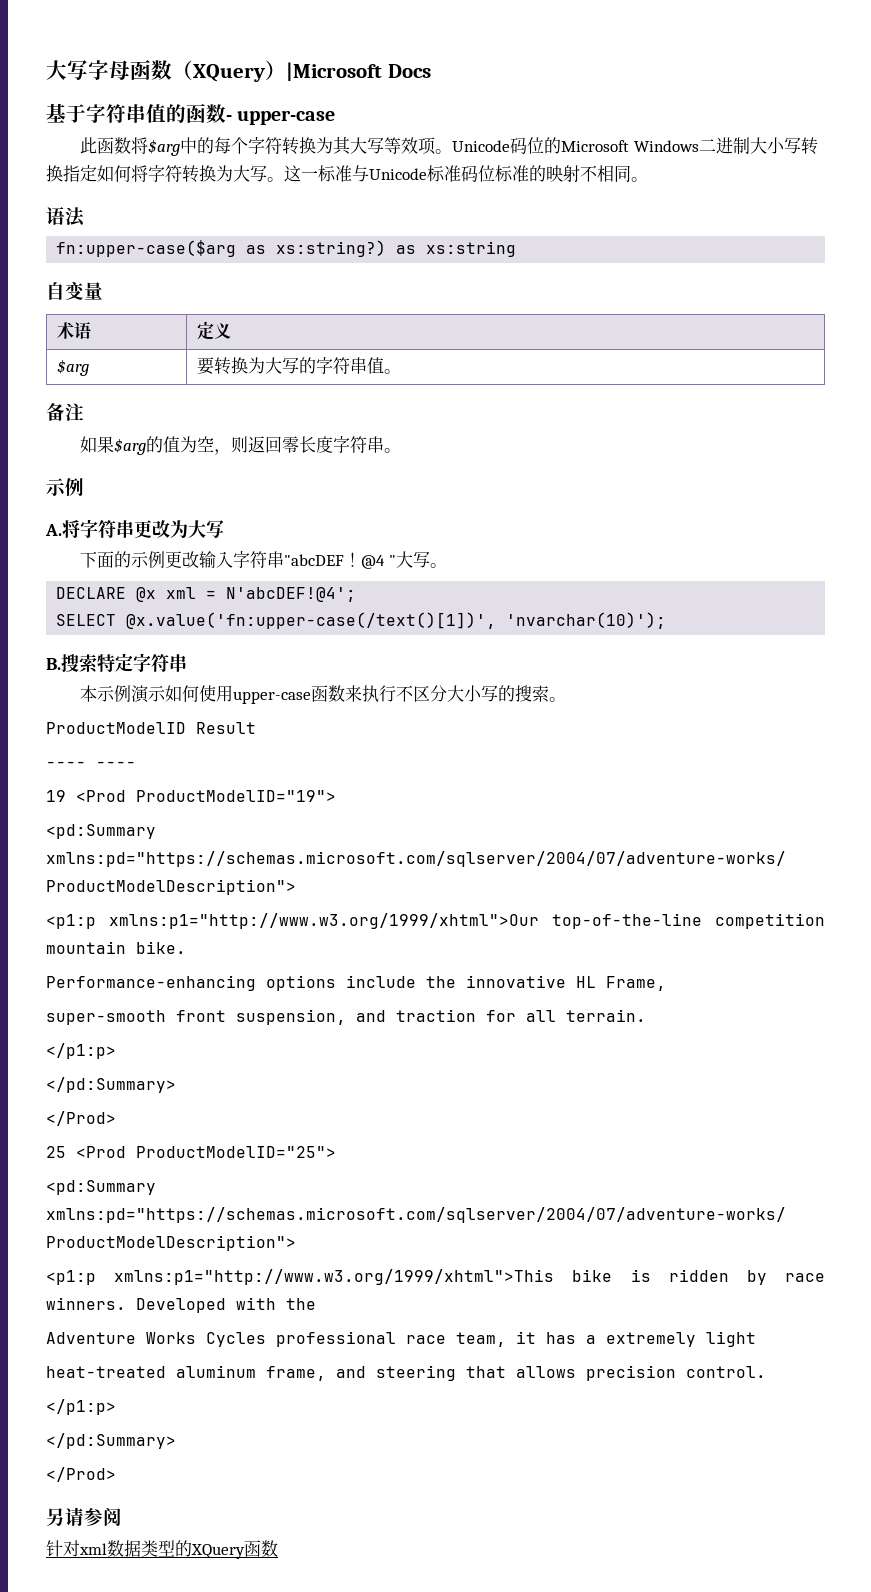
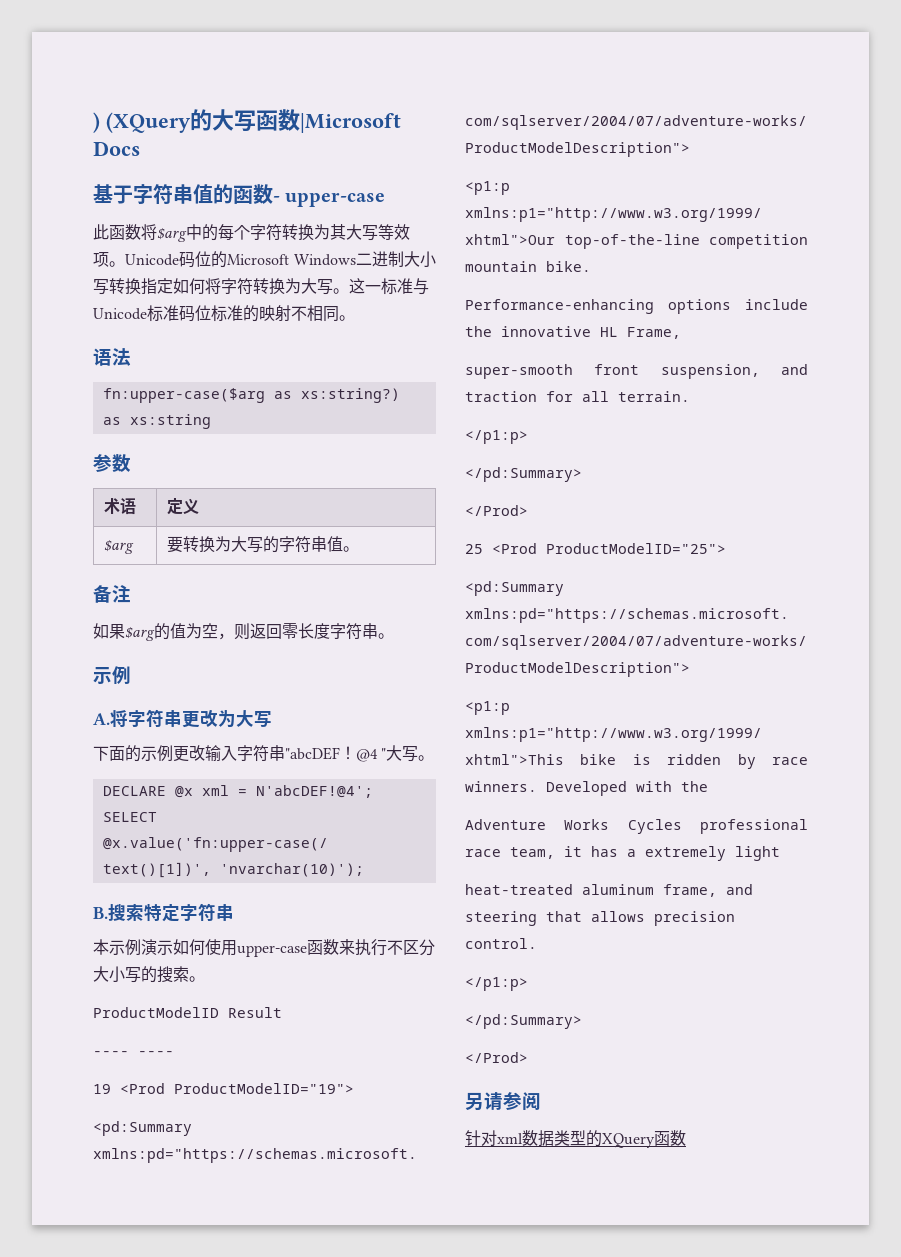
[46,60,286,82] 大写字母函数（XQuery） -> [93,109,300,133] ) (XQuery的大写函数
[46,281,103,300] 自变量 -> [93,454,131,472] 参数

